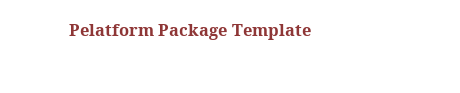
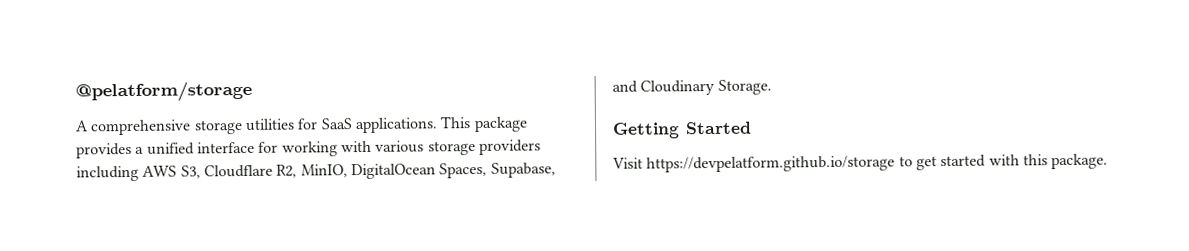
[69,24,311,40] Pelatform Package Template -> [75,80,252,103] [75,116,528,136] [76,139,541,159] [76,162,556,182] [612,79,772,96] [612,121,752,139] [612,153,1109,173] @pelatform/storage // A comprehensive storage utilities for SaaS applications. This package provides a unified interface for working with various storage providers including AWS S3, Cloudflare R2, MinIO, DigitalOcean Spaces, Supabase, and Cloudinary Storage. // Getting Started // Visit https://devpelatform.github.io/storage to get started with this package.

